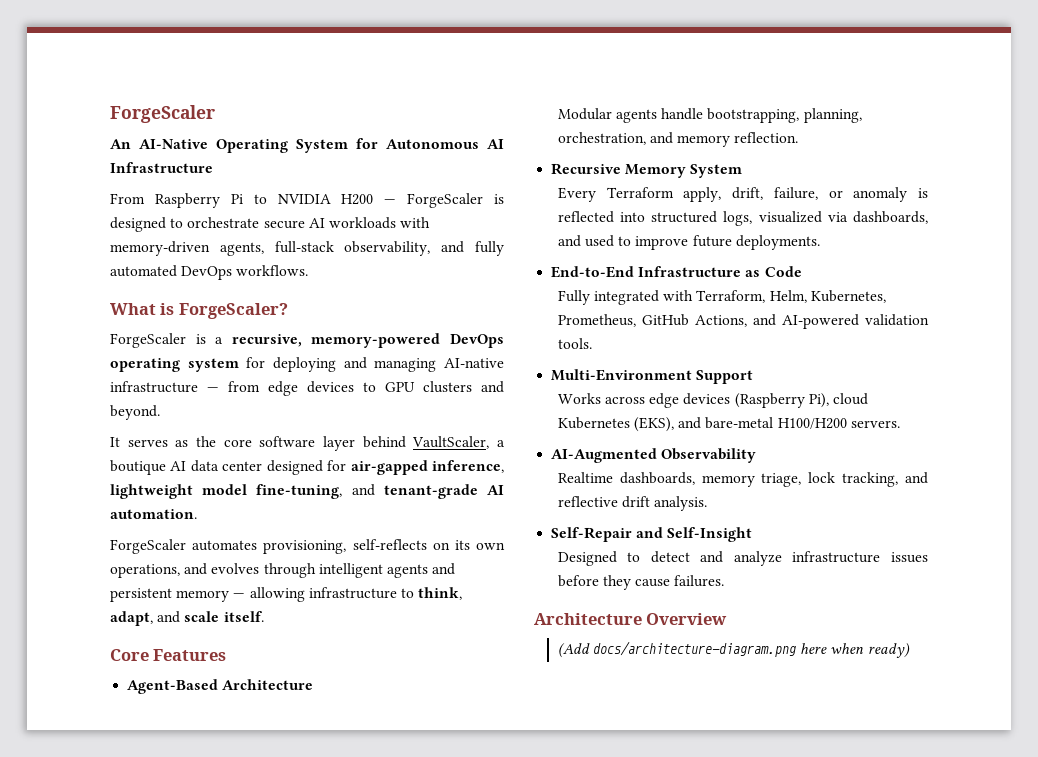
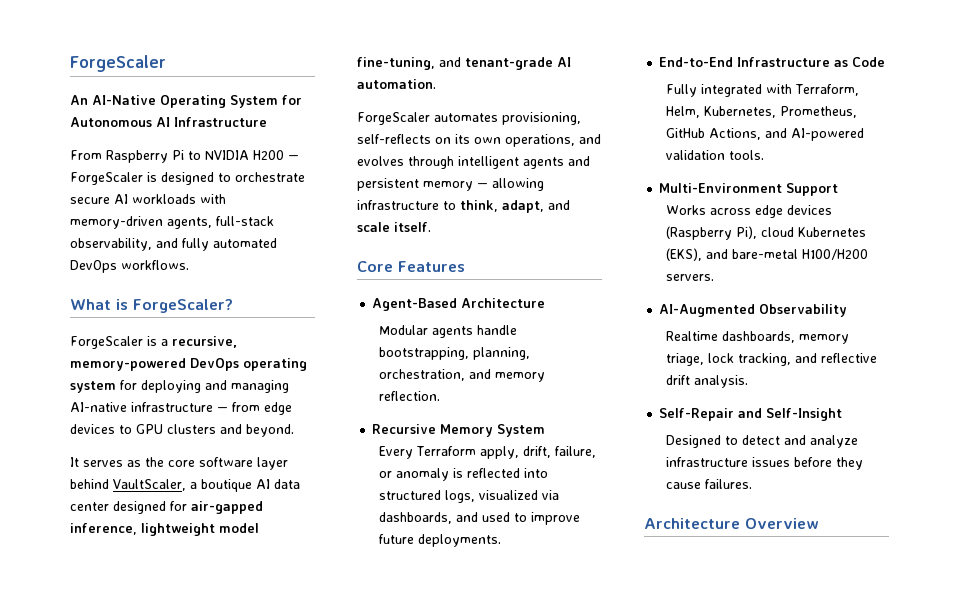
[557,641,910,658] // (Add docs/architecture-diagram.png here when ready) -> (818, 523) none

